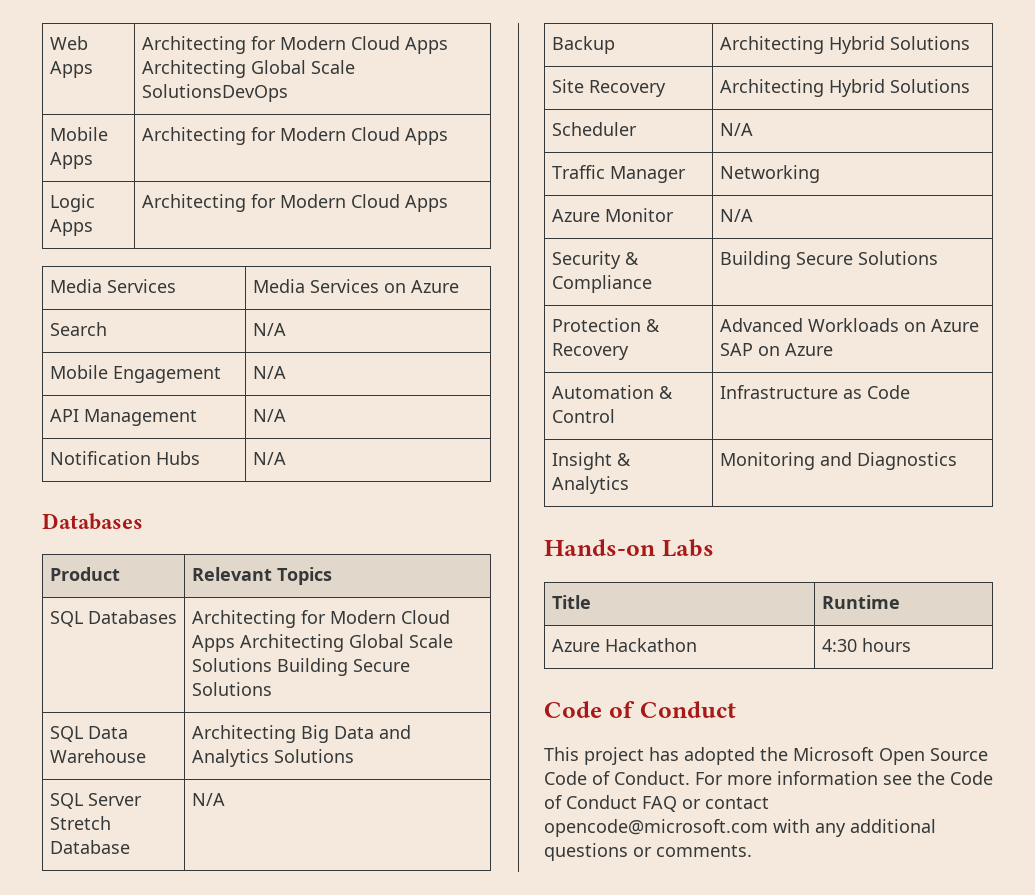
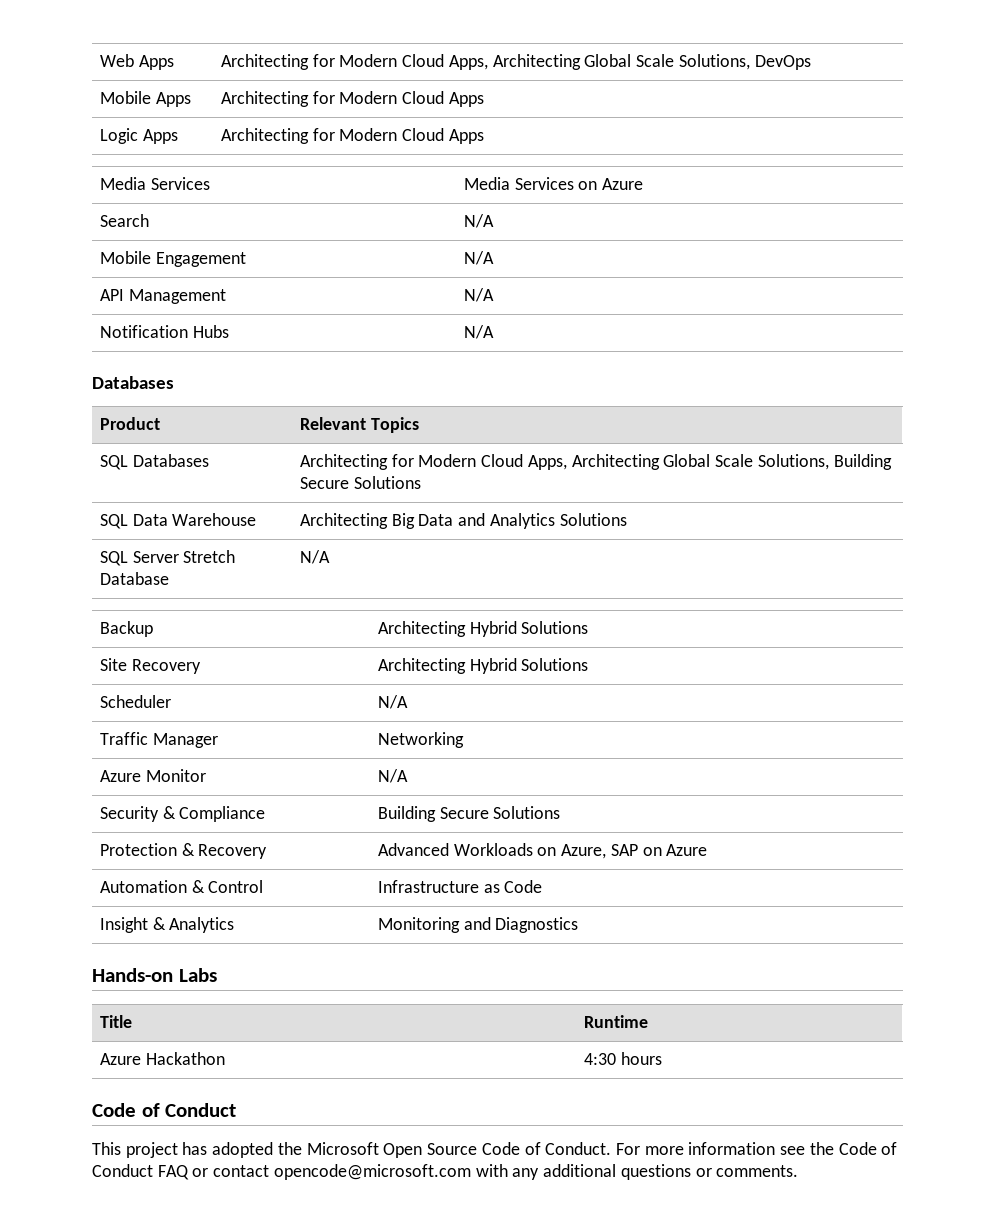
[404,37,448,54] [141,60,355,78] [141,84,288,102] Apps Architecting Global Scale SolutionsDevOps -> [448,54,811,70] Apps, Architecting Global Scale Solutions, DevOps
[191,634,453,652] [191,658,272,672] Apps Architecting Global Scale Solutions -> [527,454,829,470] Apps, Architecting Global Scale Solutions,
[930,319,979,332] Azure -> [561,844,607,859] Azure,

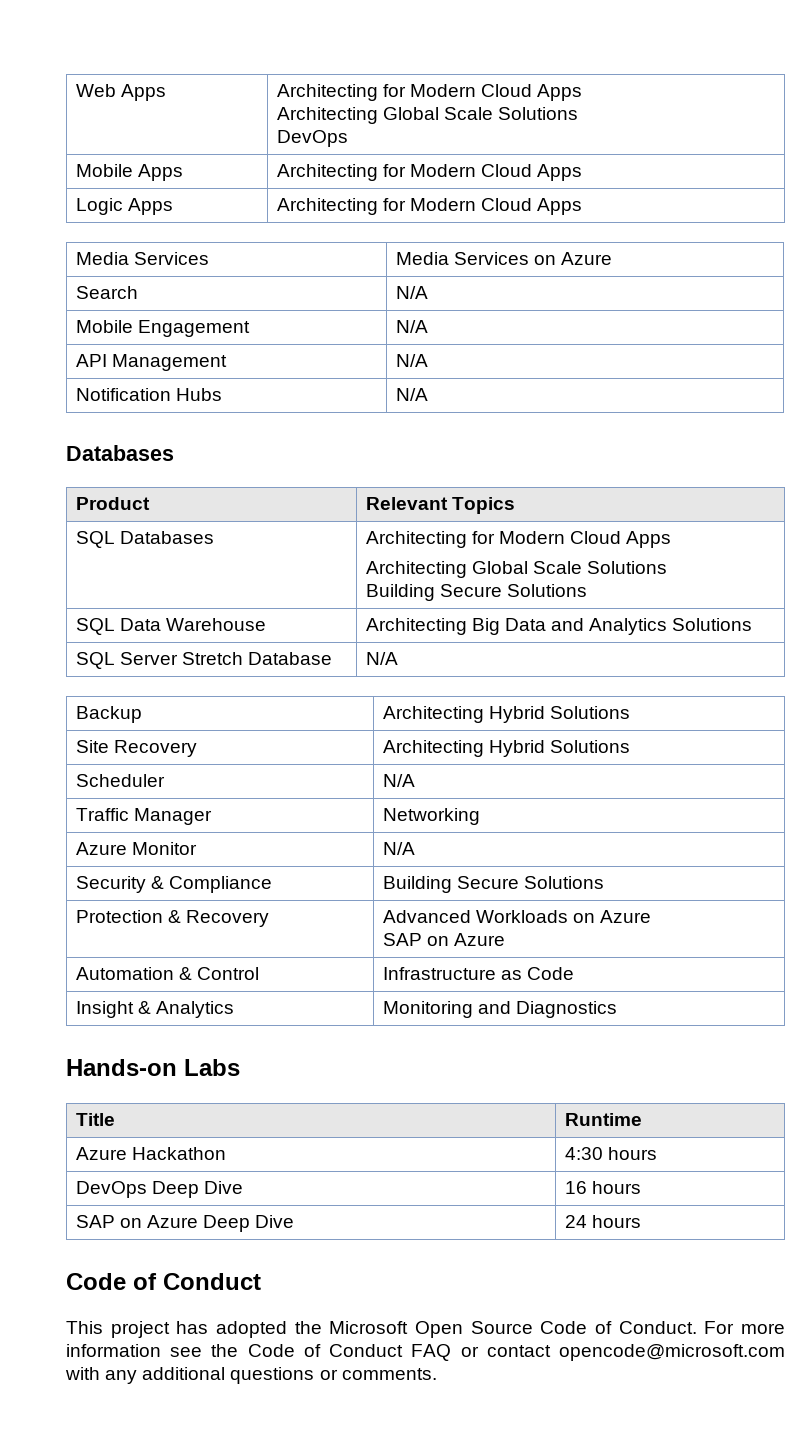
[448,54,750,70] Apps, Architecting Global Scale Solutions, -> [537,84,583,101] [276,107,579,124] Apps // Architecting Global Scale Solutions //
[527,454,829,470] Apps, Architecting Global Scale Solutions, -> [626,531,672,548] [365,561,668,578] Apps // Architecting Global Scale Solutions //
[561,844,607,859] Azure, -> [600,910,652,923] Azure //
(662, 1058) none -> [75,1181,244,1198] [564,1181,641,1194] [75,1215,295,1232] [564,1215,641,1228] // DevOps Deep Dive | 16 hours // SAP on Azure Deep Dive | 24 hours

